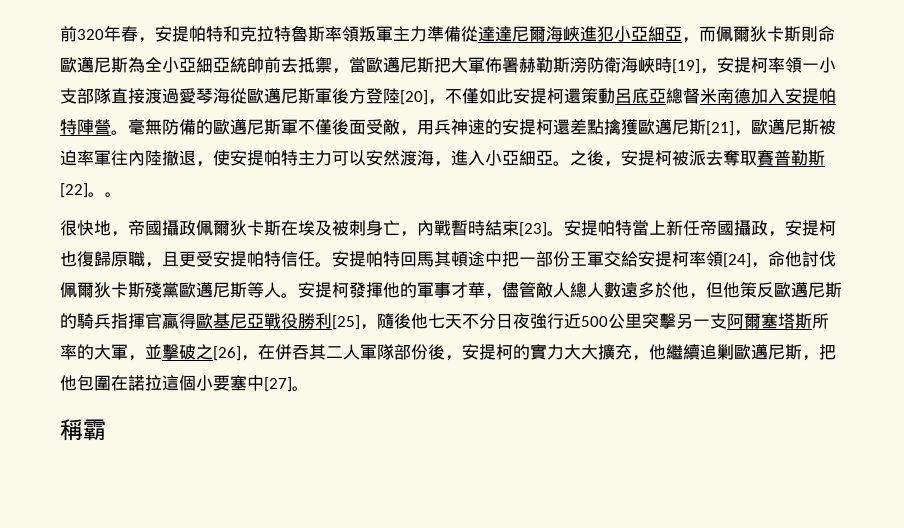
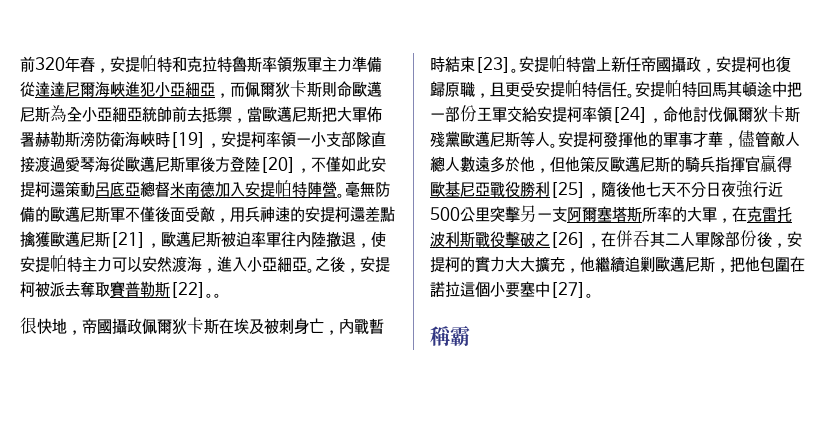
[145,344,162,359] 並 -> [732,206,792,223] [430,231,505,248] 在克雷托波利斯戰役

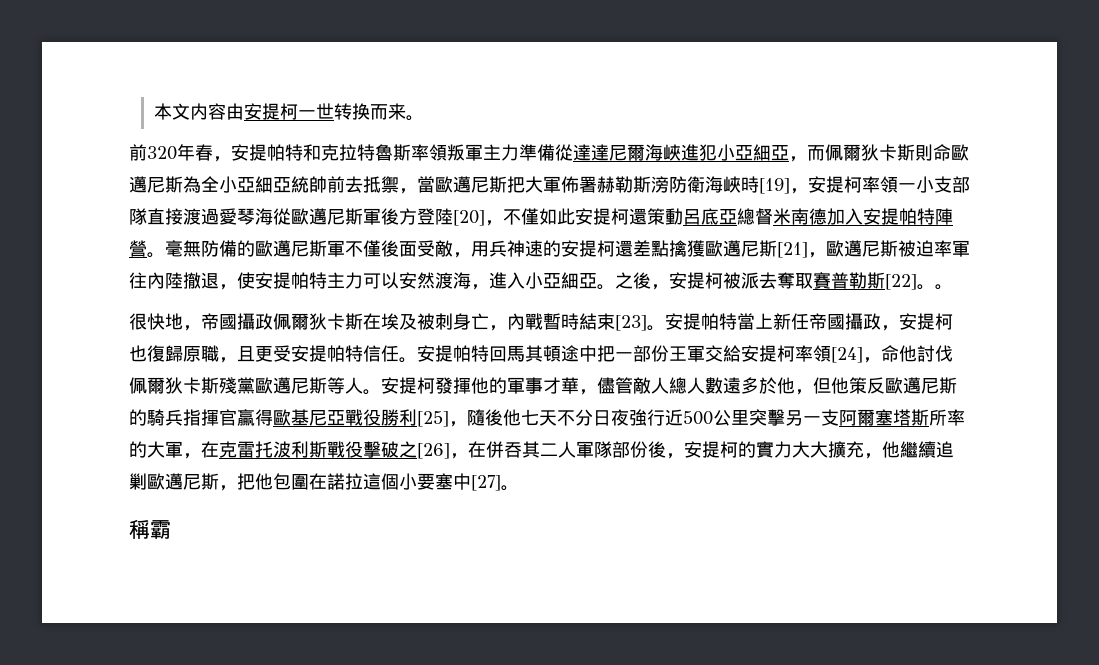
(20, 64) none -> [153,103,424,121] 本文内容由安提柯一世转换而来。 //

